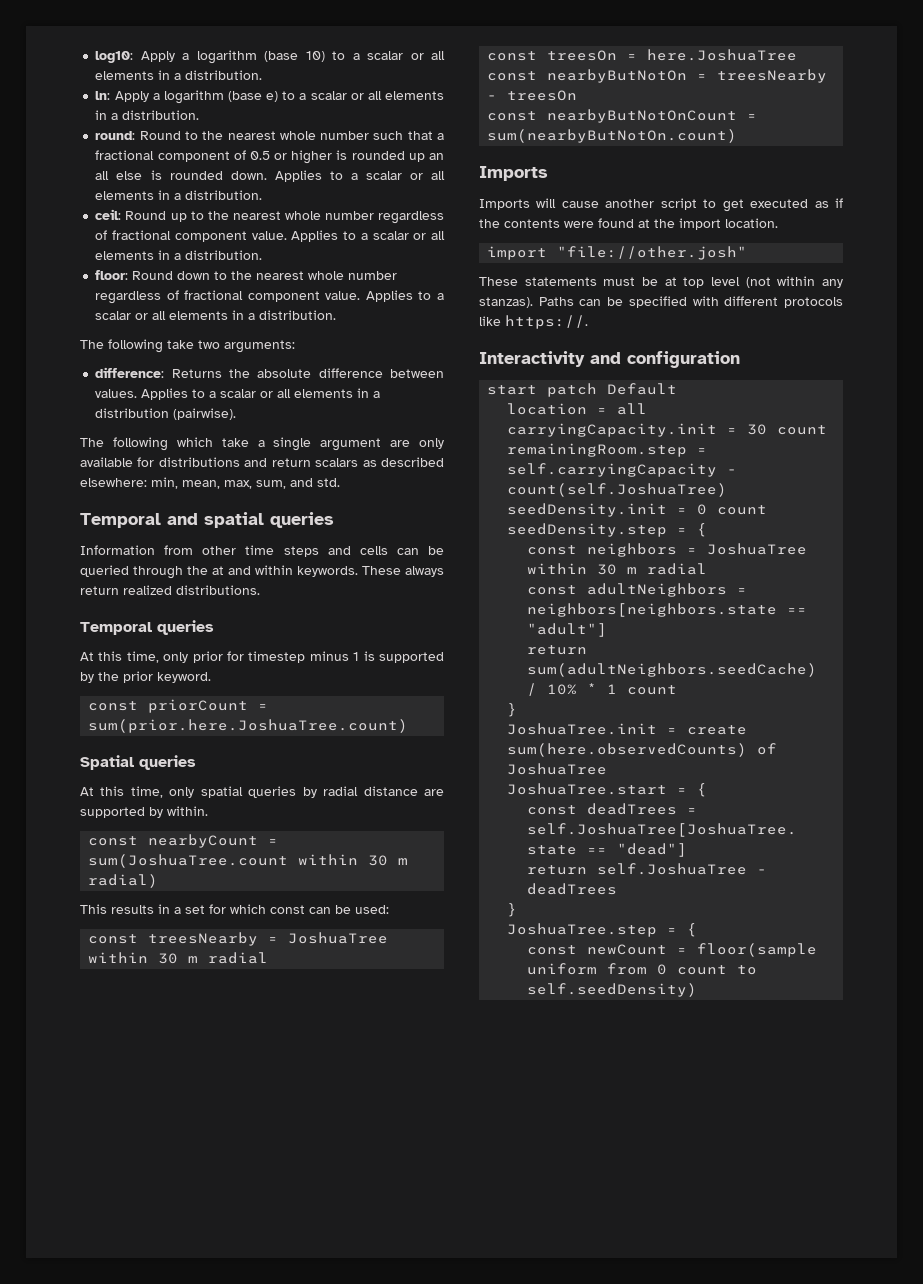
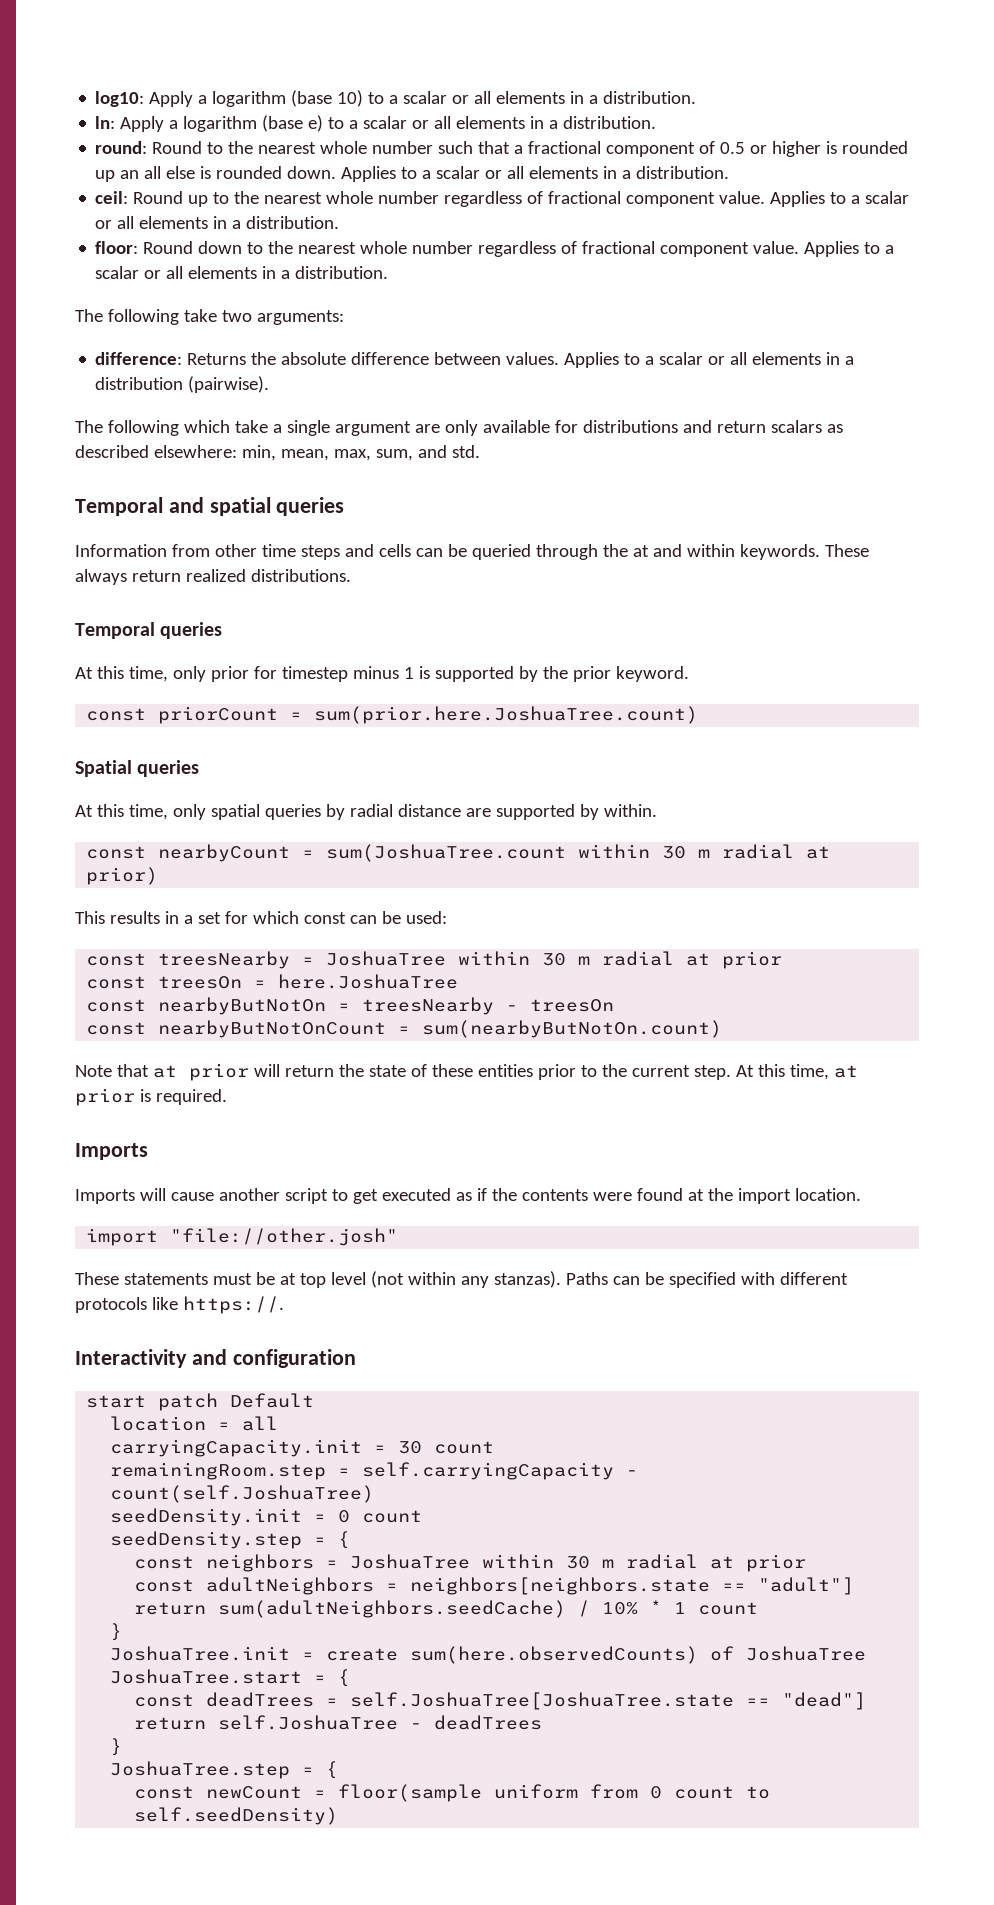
[88,874,159,888] radial) -> [722,844,831,859] [86,867,159,885] radial at prior)
(269, 958) none -> [686,951,783,969] at prior
(738, 136) none -> [75,1063,858,1081] [75,1088,227,1106] // Note that at prior will return the state of these entities prior to the current step. At this time, at prior is required.
(708, 569) none -> [710,1554,807,1572] at prior

